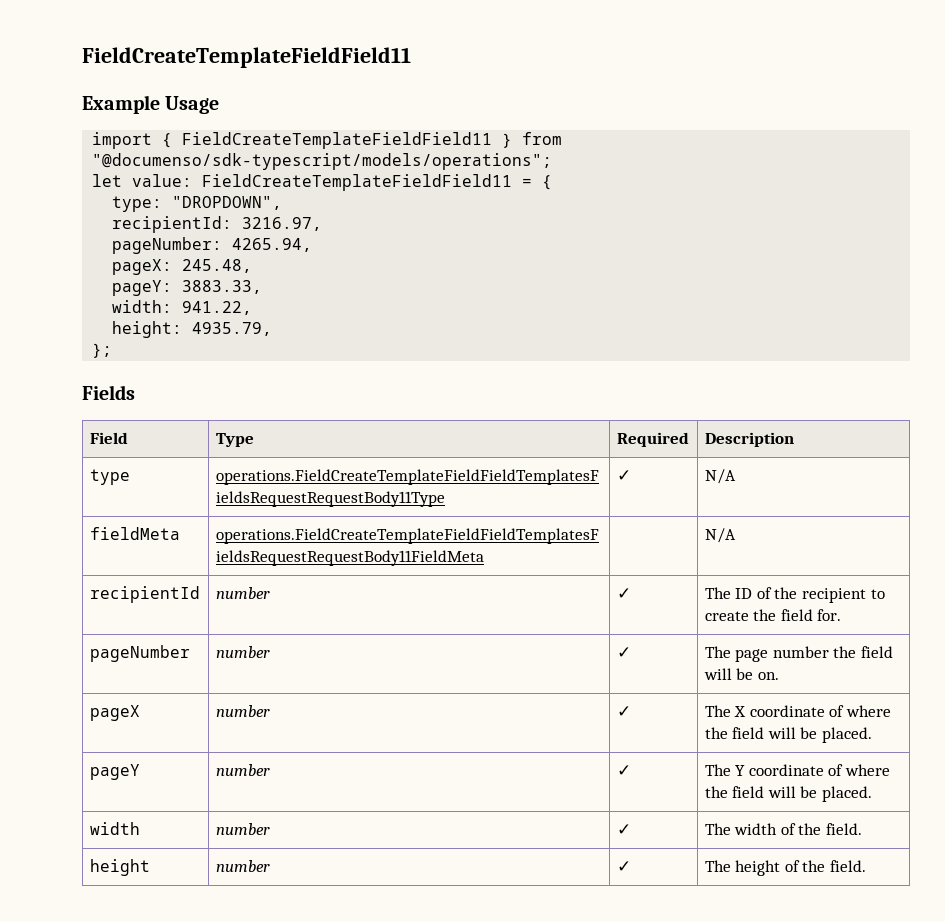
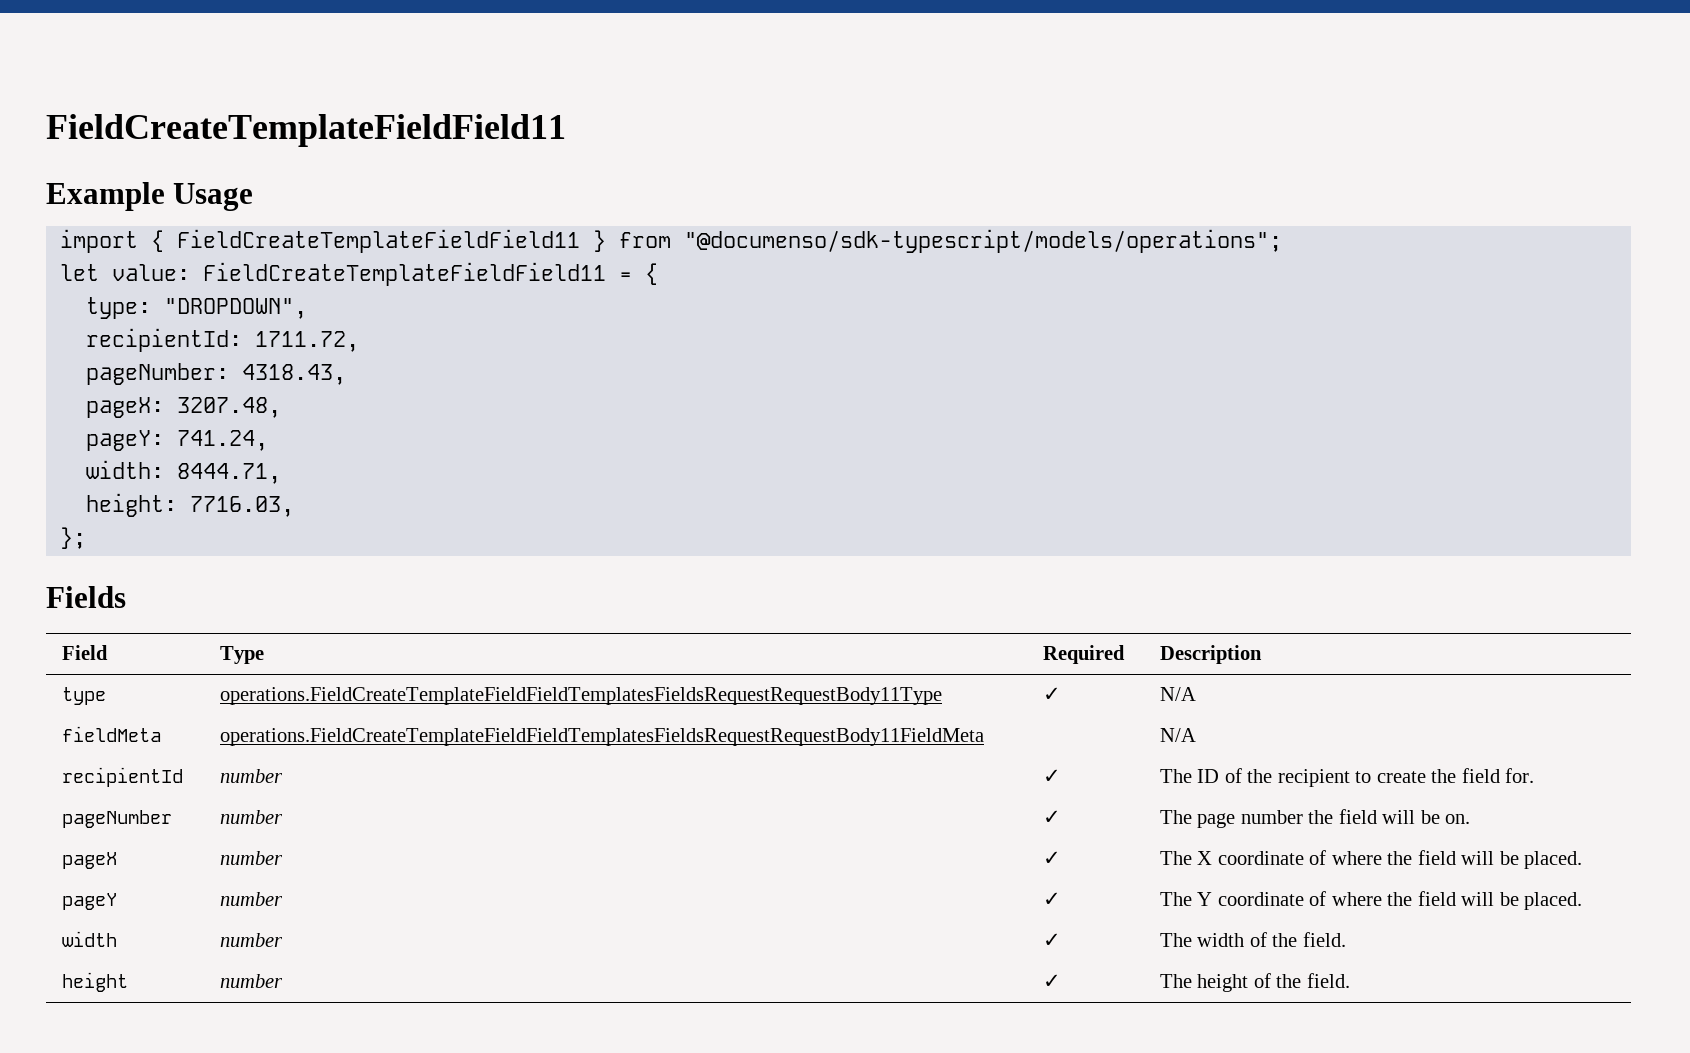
[242,217,323,231] 3216.97, -> [254,331,359,352] 1711.72,
[232,238,313,252] 4265.94, -> [241,364,346,385] 4318.43,
[182,259,253,273] 245.48, -> [176,397,281,418] 3207.48,
[182,280,263,294] 3883.33, -> [176,430,268,451] 741.24,
[182,301,253,315] 941.22, -> [176,463,281,484] 8444.71,
[192,322,273,336] 4935.79, -> [189,496,294,517] 7716.03,

